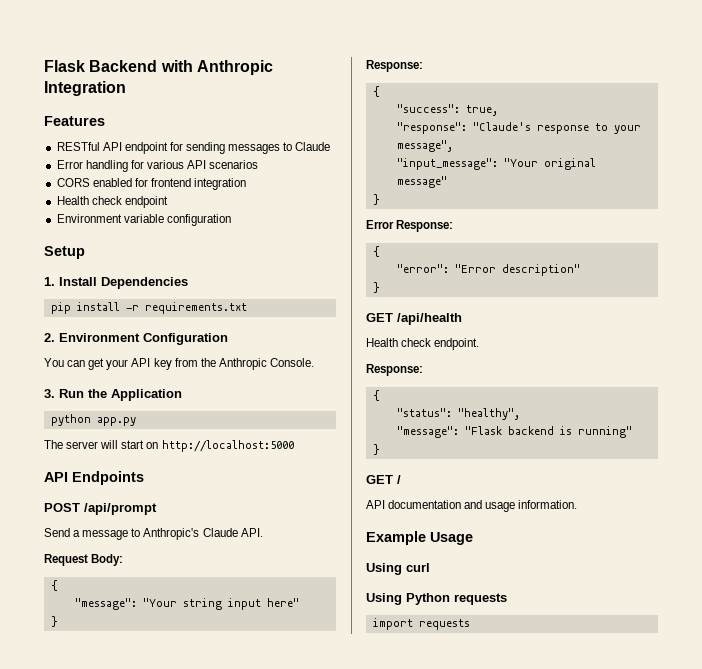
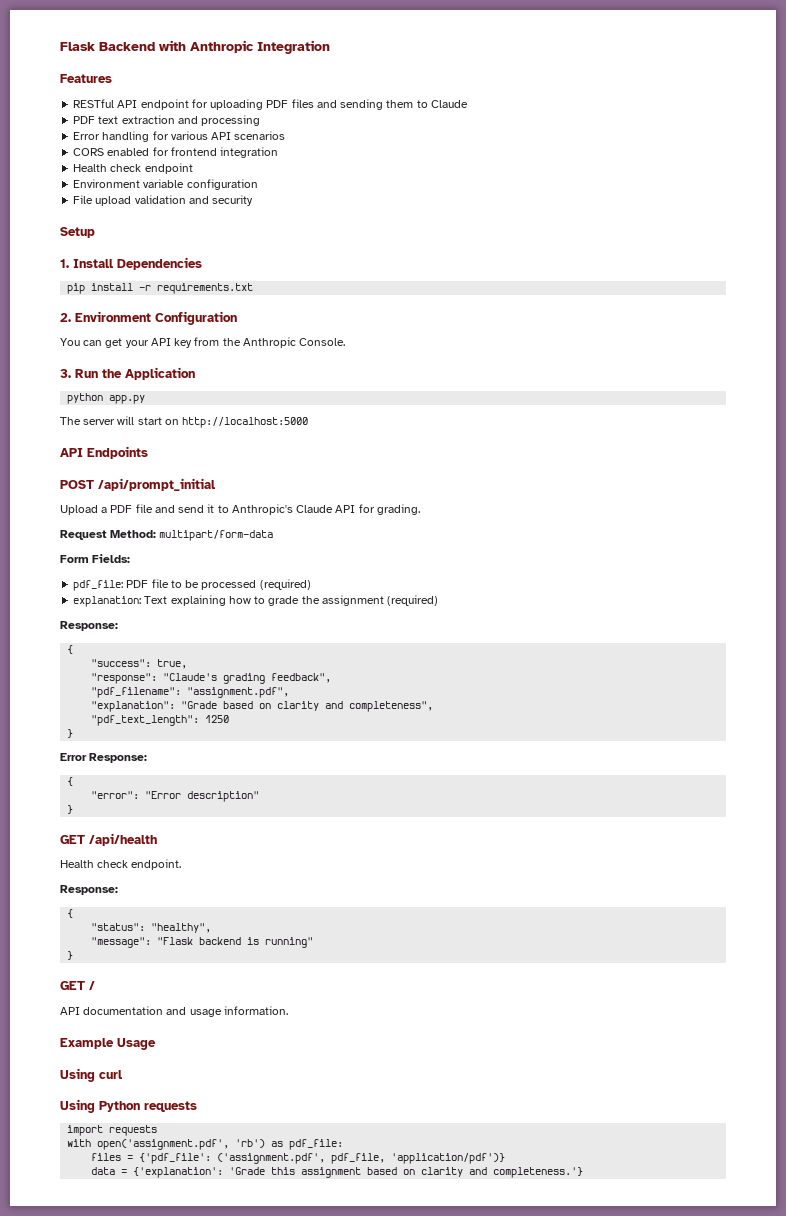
[186,142,331,154] sending messages to Claude -> [210,99,468,110] [73,115,261,126] uploading PDF files and sending them to Claude // PDF text extraction and processing
(231, 220) none -> [73,195,254,206] // File upload validation and security
[84,503,157,515] [44,528,263,540] [44,554,124,566] [50,580,58,591] [74,598,299,610] [50,616,58,627] /api/prompt // Send a message to Anthropic's Claude API. // Request Body: // { // "message": "Your string input here" // } -> [98,478,216,491] [60,504,420,515] [60,530,274,541] [60,554,131,563] [73,579,311,591] [73,595,439,607] /api/prompt_initial // Upload a PDF file and send it to Anthropic's Claude API for grading. // Request Method: multipart/form-data // Form Fields: // pdf_file: PDF file to be processed (required) // explanation: Text explaining how to grade the assignment (required)
[536,123,641,134] [396,140,453,152] [396,158,596,170] [396,176,447,188] response to your message", // "input_message": "Your original message" -> [223,673,332,684] [91,687,290,698] [91,701,434,712] [91,715,230,726] grading feedback", // "pdf_filename": "assignment.pdf", // "explanation": "Grade based on clarity and completeness", // "pdf_text_length": 1250
(470, 624) none -> [67,1139,344,1150] [91,1153,506,1164] [91,1167,584,1178] // with open('assignment.pdf', 'rb') as pdf_file: // files = {'pdf_file': ('assignment.pdf', pdf_file, 'application/pdf')} // data = {'explanation': 'Grade this assignment based on clarity and completeness.'}

